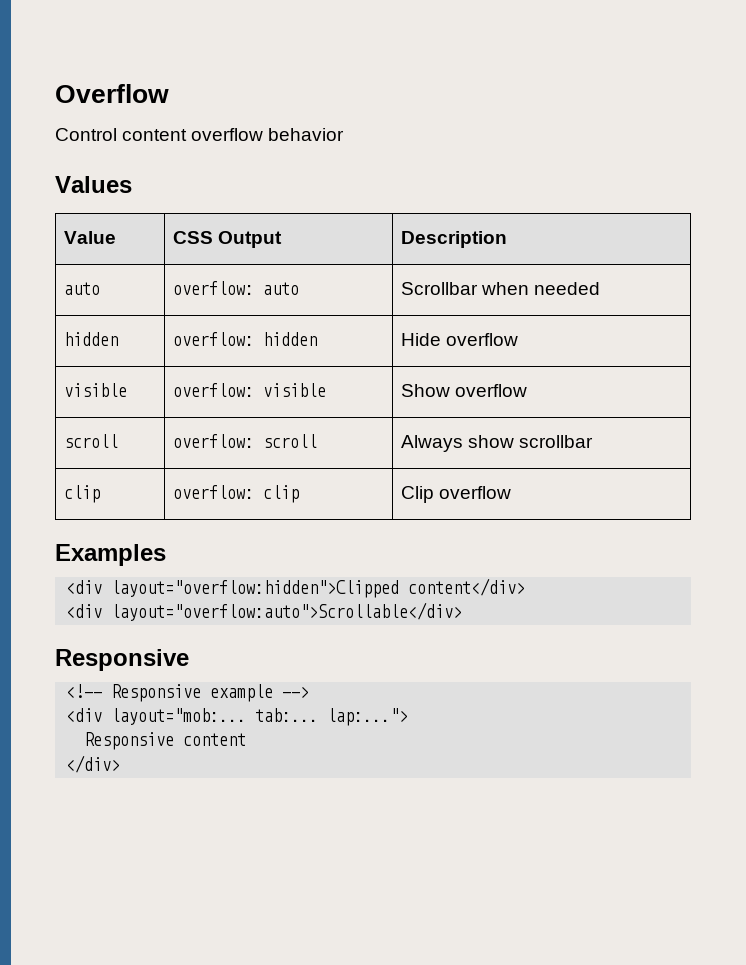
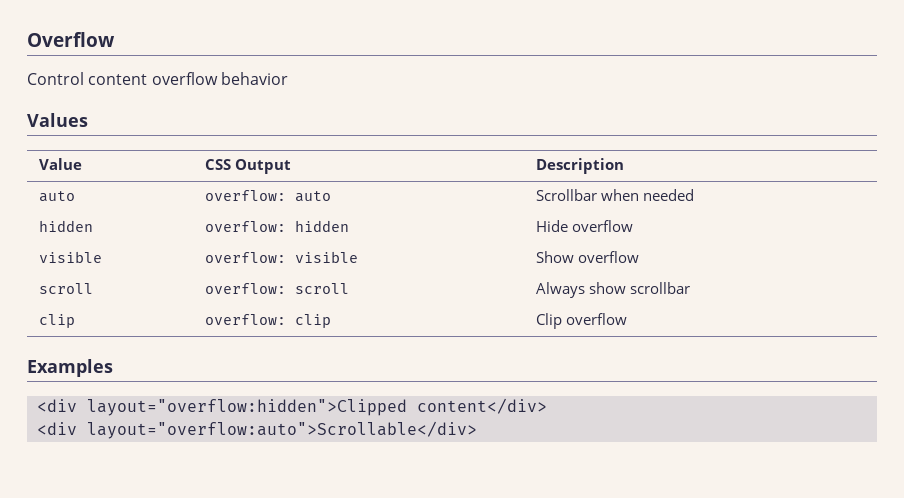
[55,649,189,671] [66,684,310,702] [66,708,409,726] [84,732,247,750] [66,755,121,773] // Responsive // <!-- Responsive example --> // <div layout="mob:... tab:... lap:..."> // Responsive content // </div> -> (477, 430) none

